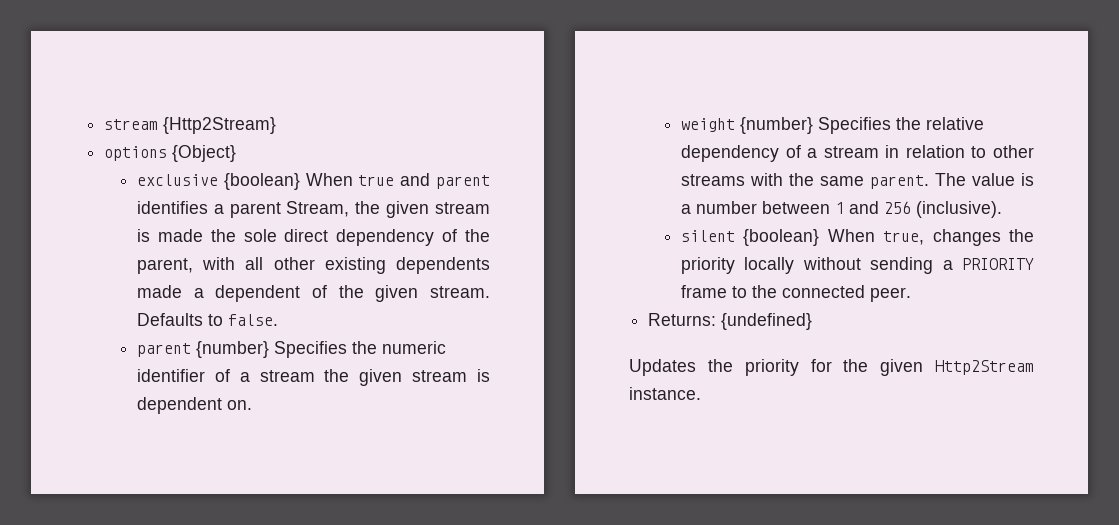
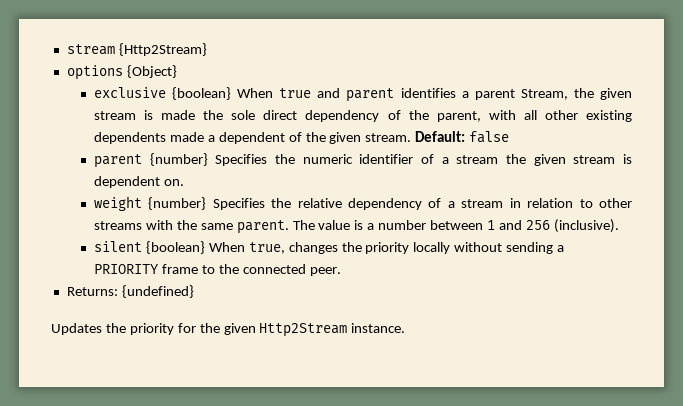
[136,313,278,326] Defaults to false. -> [415,131,510,143] Default: false

